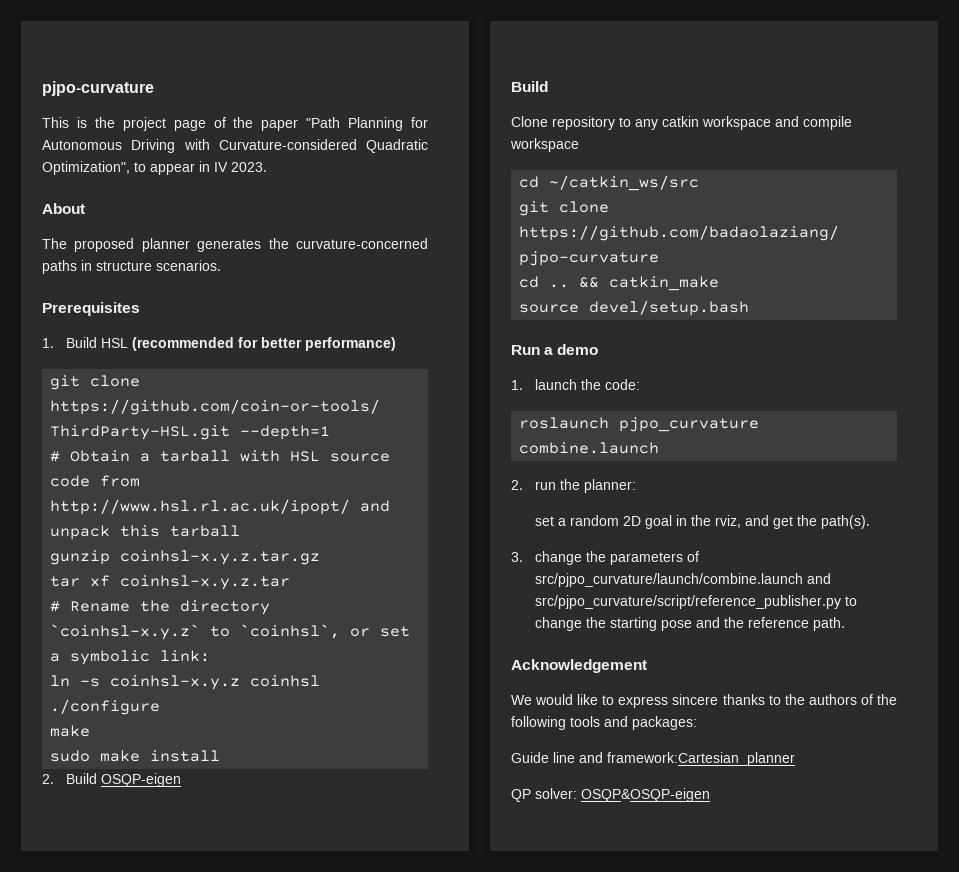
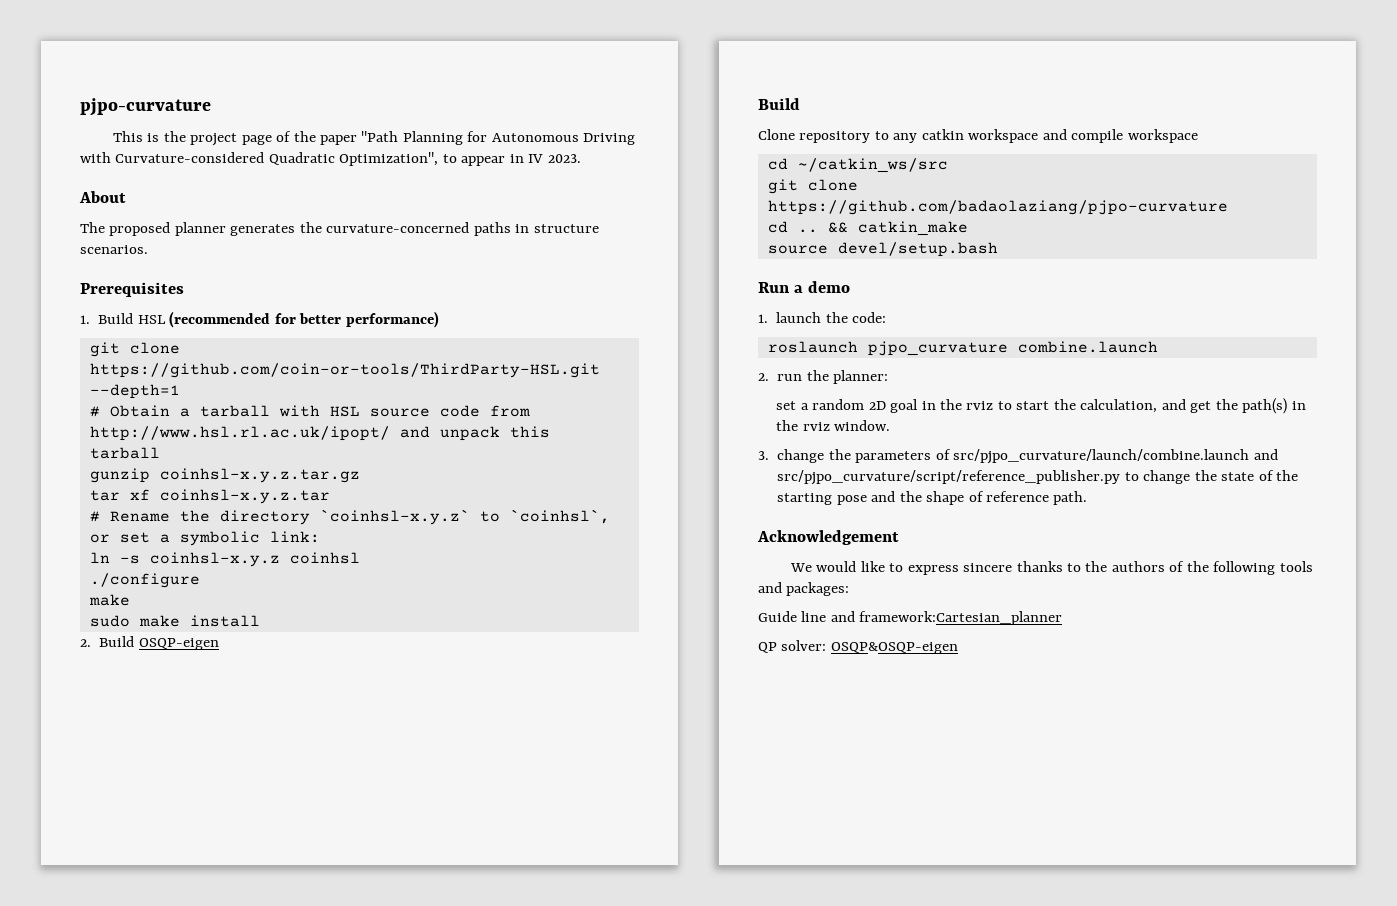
[715,515,871,529] rviz, and get the path(s). -> [966,398,1306,414] [776,420,891,431] rviz to start the calculation, and get the path(s) in the rviz window.
(607, 622) none -> [1221,470,1298,481] state of the
(745, 622) none -> [926,491,984,505] shape of

